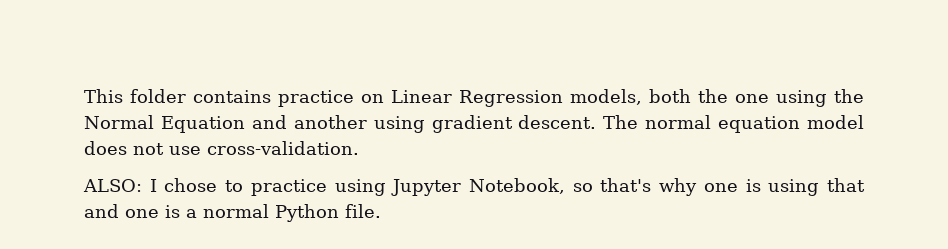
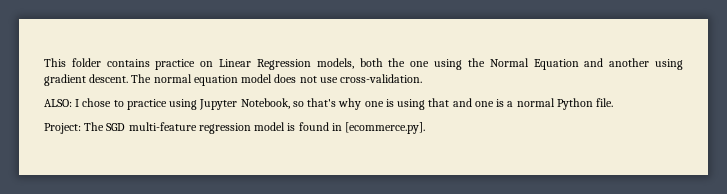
(381, 211) none -> [44,122,426,134] // Project: The SGD multi-feature regression model is found in [ecommerce.py].

